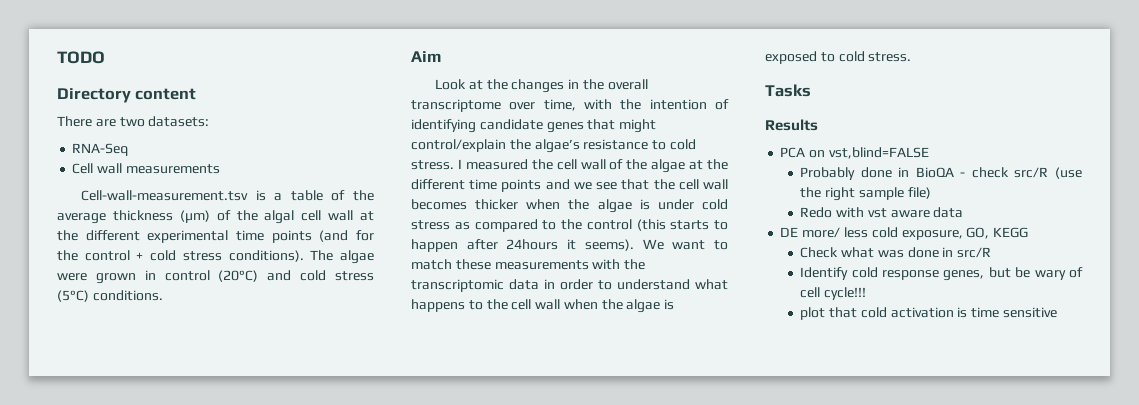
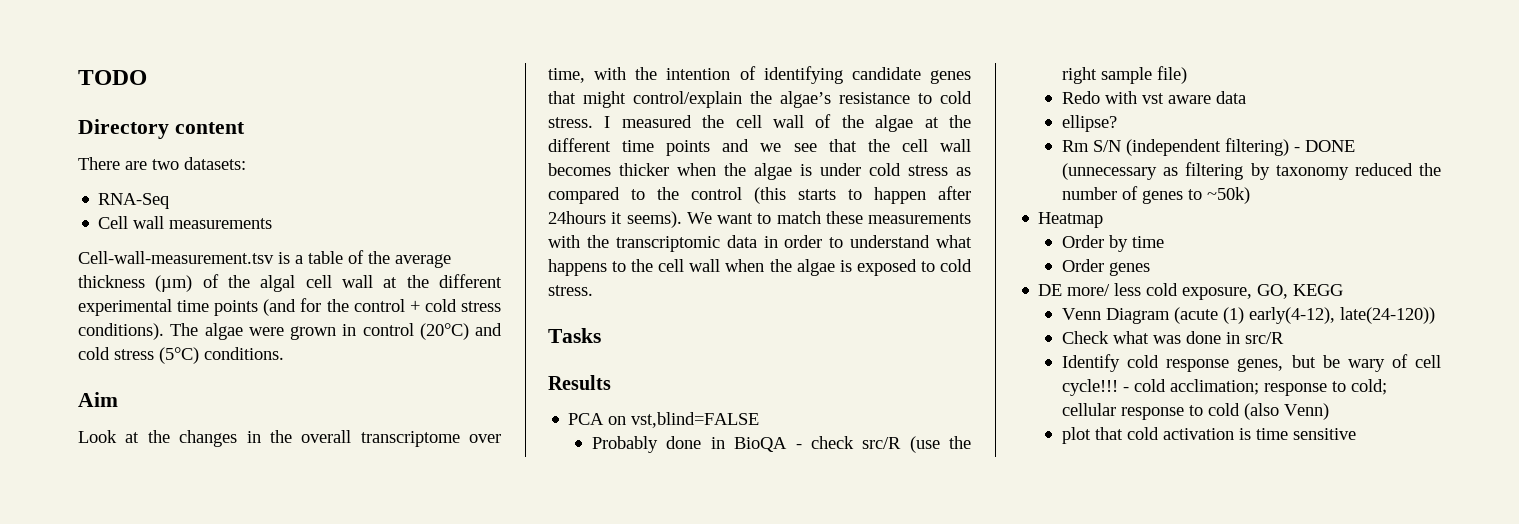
(964, 212) none -> [1062,115,1118,132] [1062,138,1356,156] [1062,162,1441,180] [1062,186,1251,204] [1038,212,1104,228] [1062,235,1165,252] [1062,259,1151,276] // ellipse? // Rm S/N (independent filtering) - DONE (unnecessary as filtering by taxonomy reduced the number of genes to ~50k) // Heatmap // Order by time // Order genes
(1029, 232) none -> [1062,307,1436,324] // Venn Diagram (acute (1) early(4-12), late(24-120))
(866, 293) none -> [1123,379,1388,396] [1062,403,1330,420] - cold acclimation; response to cold; cellular response to cold (also Venn)

